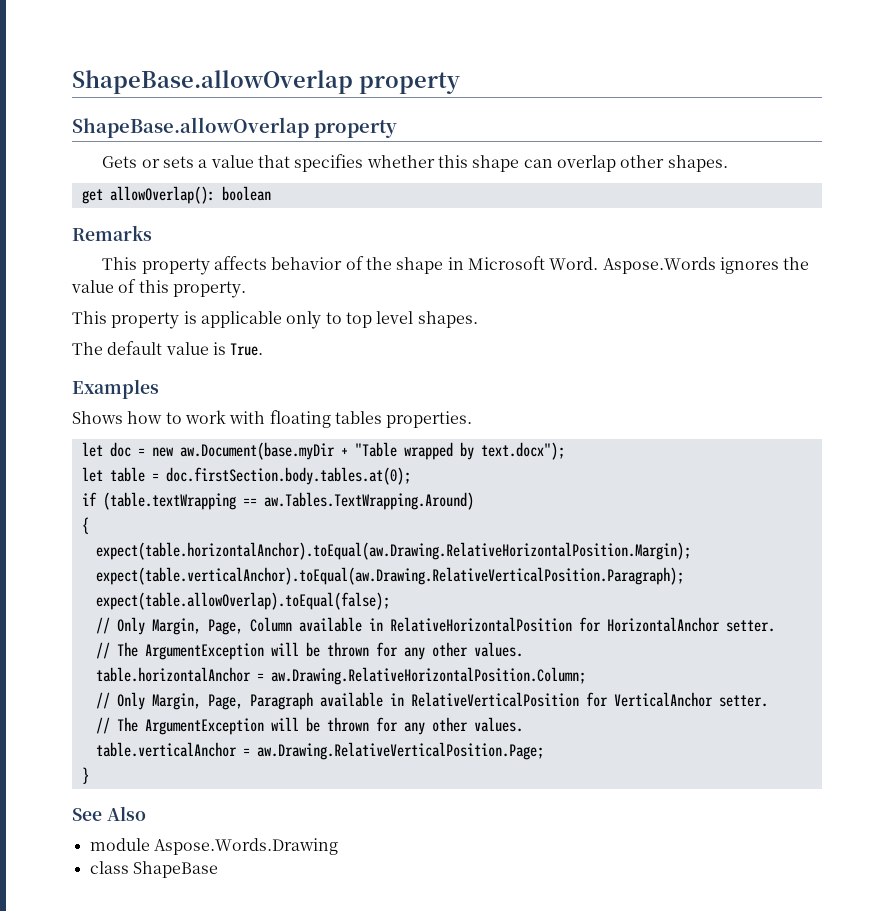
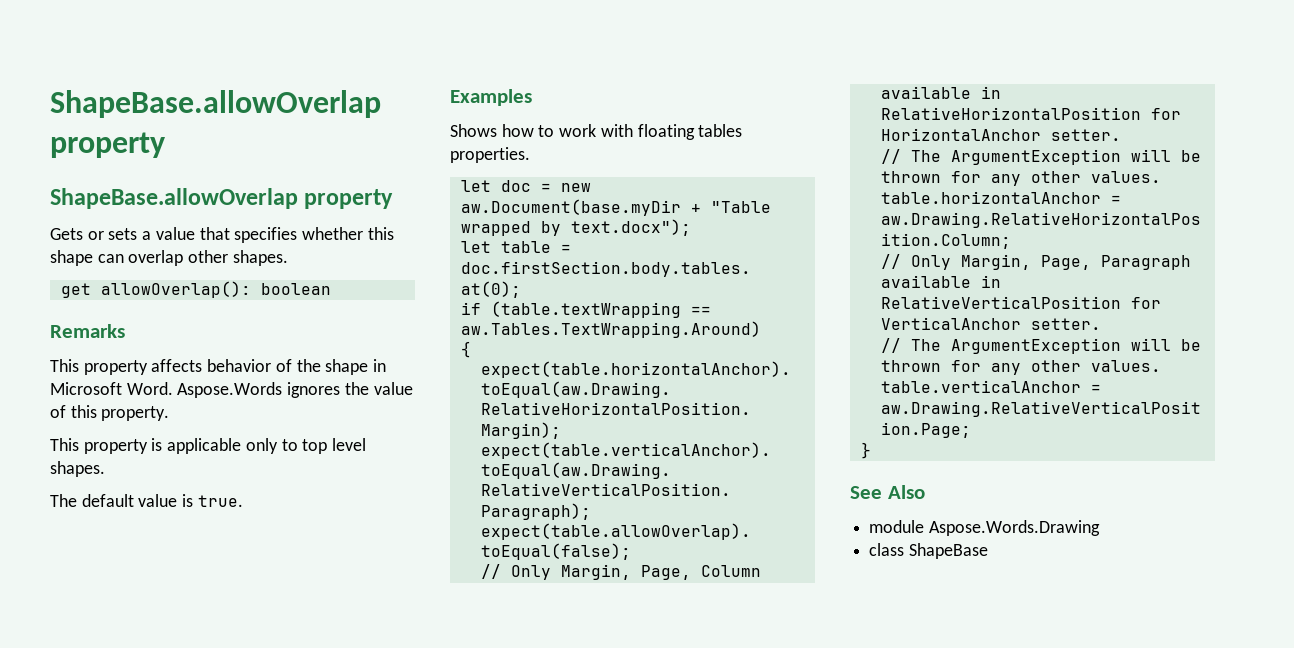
[230,343,264,356] True. -> [197,495,243,507] true.

